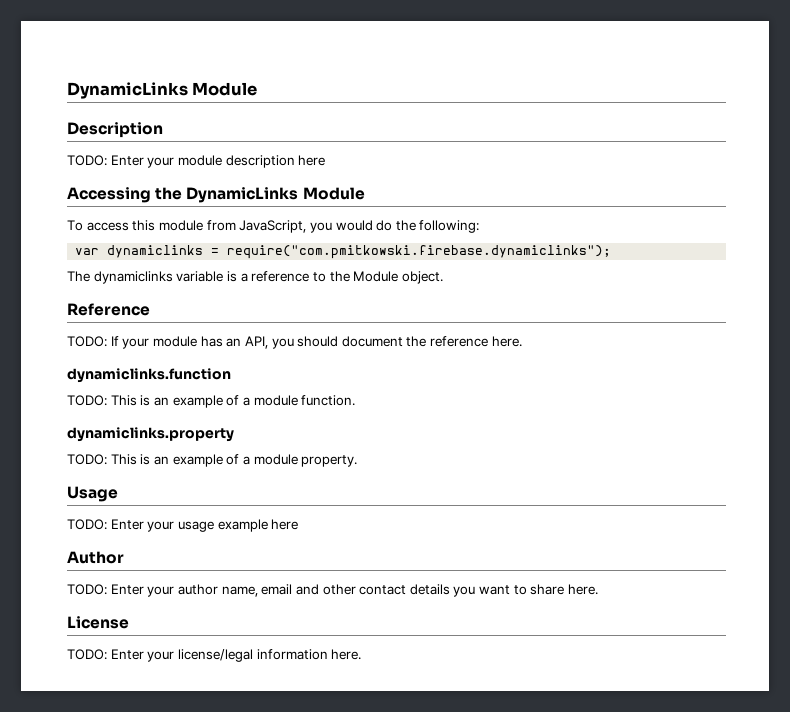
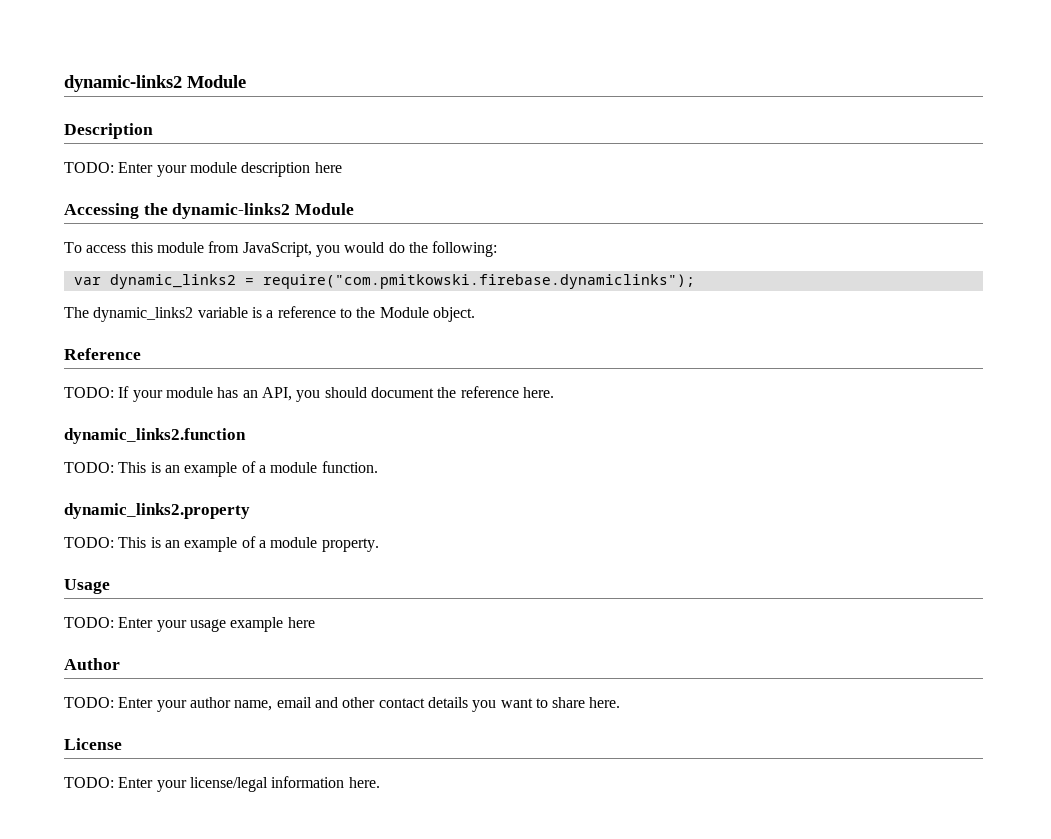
[67,82,188,99] DynamicLinks -> [64,75,182,92] dynamic-links2
[186,187,299,203] DynamicLinks -> [172,203,291,219] dynamic-links2
[107,245,204,258] dynamiclinks -> [109,274,236,289] dynamic_links2
[93,271,173,284] dynamiclinks -> [93,307,194,322] dynamic_links2
[67,368,231,383] dynamiclinks.function -> [64,428,246,444] dynamic_links2.function
[67,427,234,442] dynamiclinks.property -> [64,503,250,519] dynamic_links2.property

